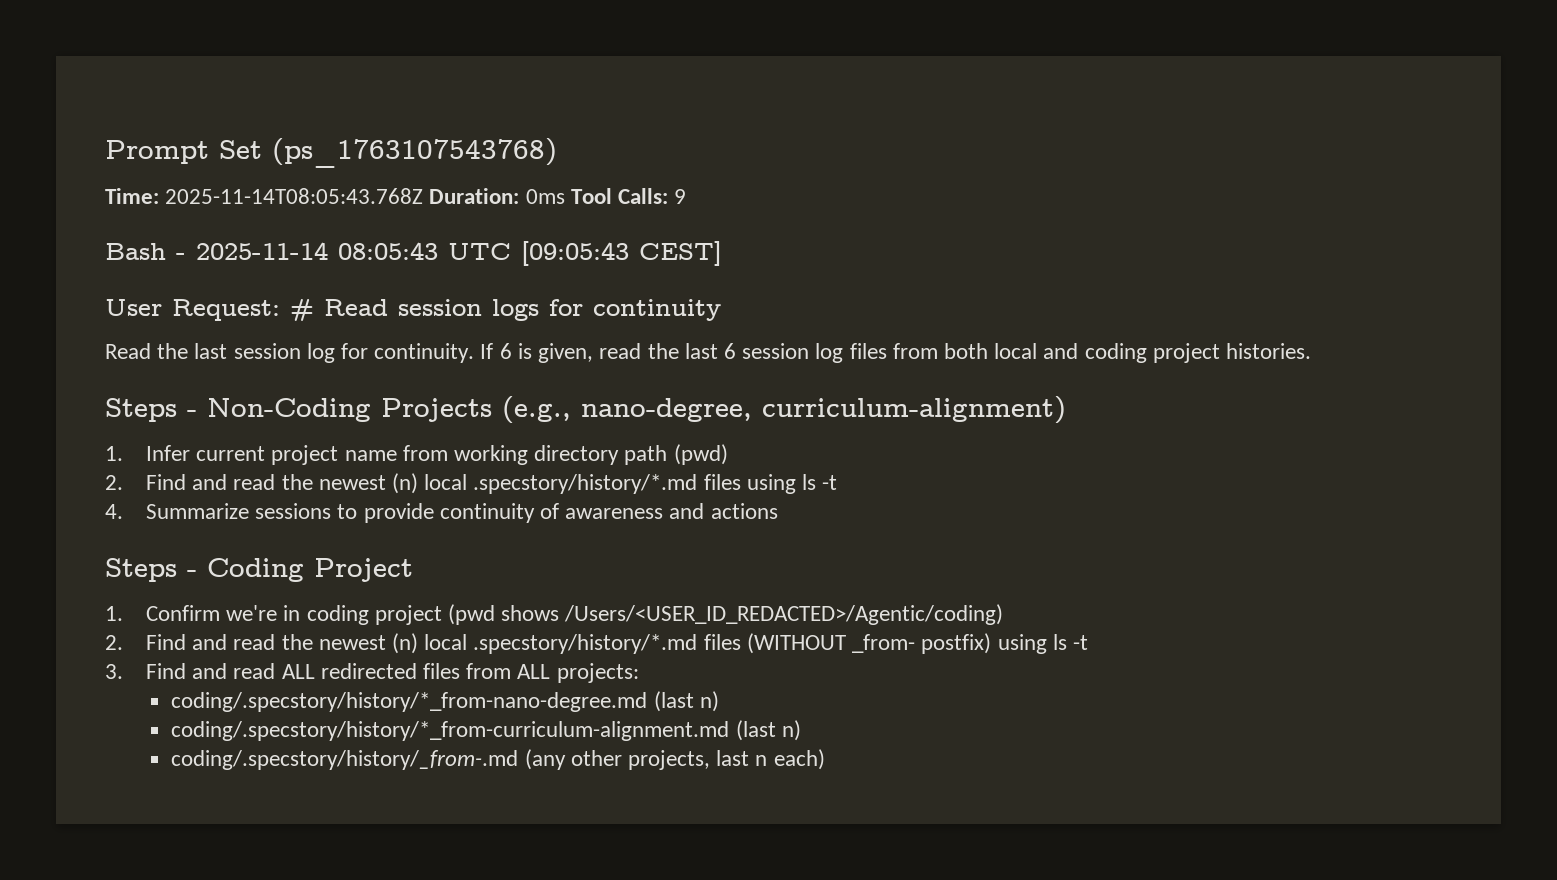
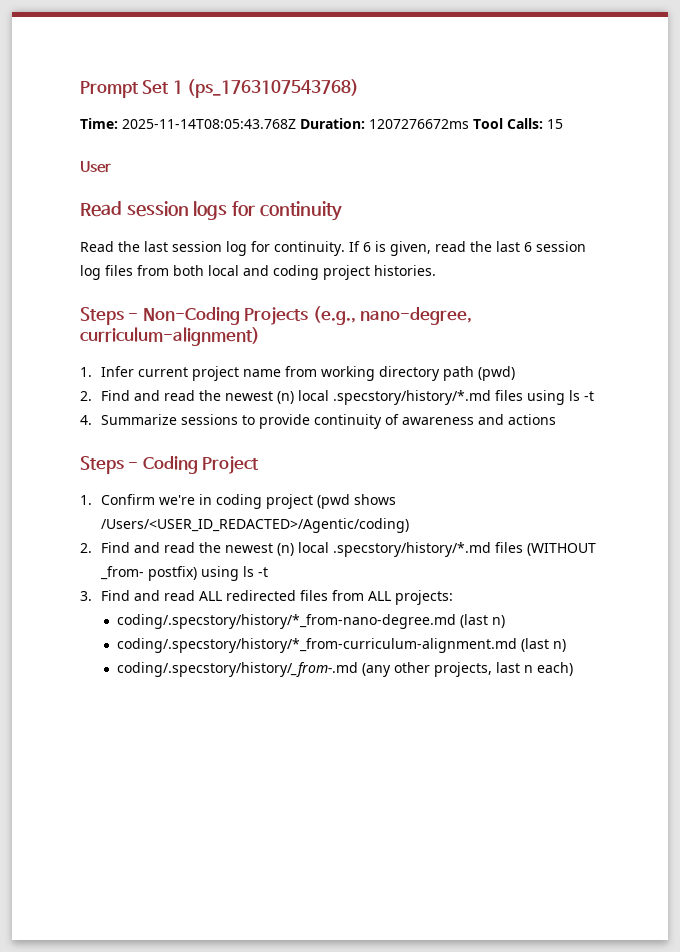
(262, 149) none -> [172,80,183,94] 1
[525,189,565,204] 0ms -> [369,119,469,129] 1207276672ms
[674,189,687,204] [105,241,722,266] 9 // Bash - 2025-11-14 08:05:43 UTC [09:05:43 CEST] -> [547,119,563,129] 15
[172,299,314,321] Request: # -> (111, 167) //

